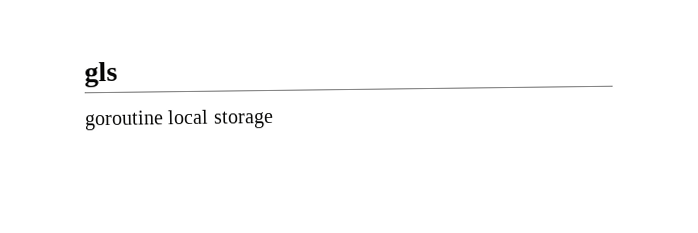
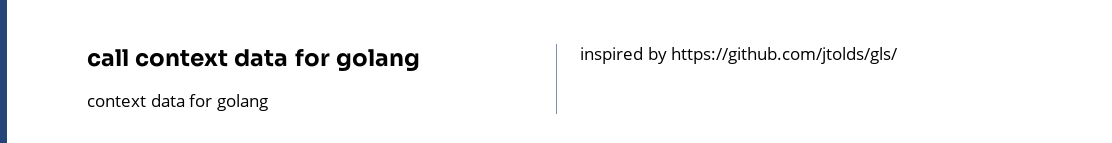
[84,61,118,88] [84,109,274,131] gls // goroutine local storage -> [87,48,420,72] [87,94,268,111] [580,47,899,64] call context data for golang // context data for golang // inspired by https://github.com/jtolds/gls/

